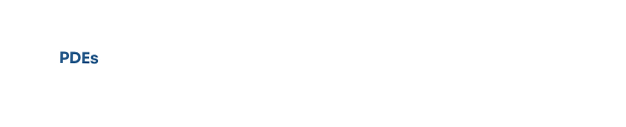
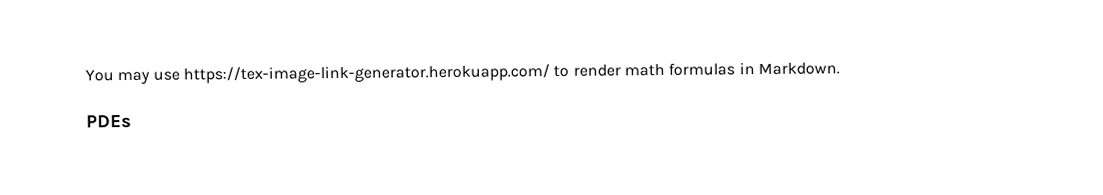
(58, 57) none -> [85,62,840,85] You may use https://tex-image-link-generator.herokuapp.com/ to render math formulas in Markdown. //

